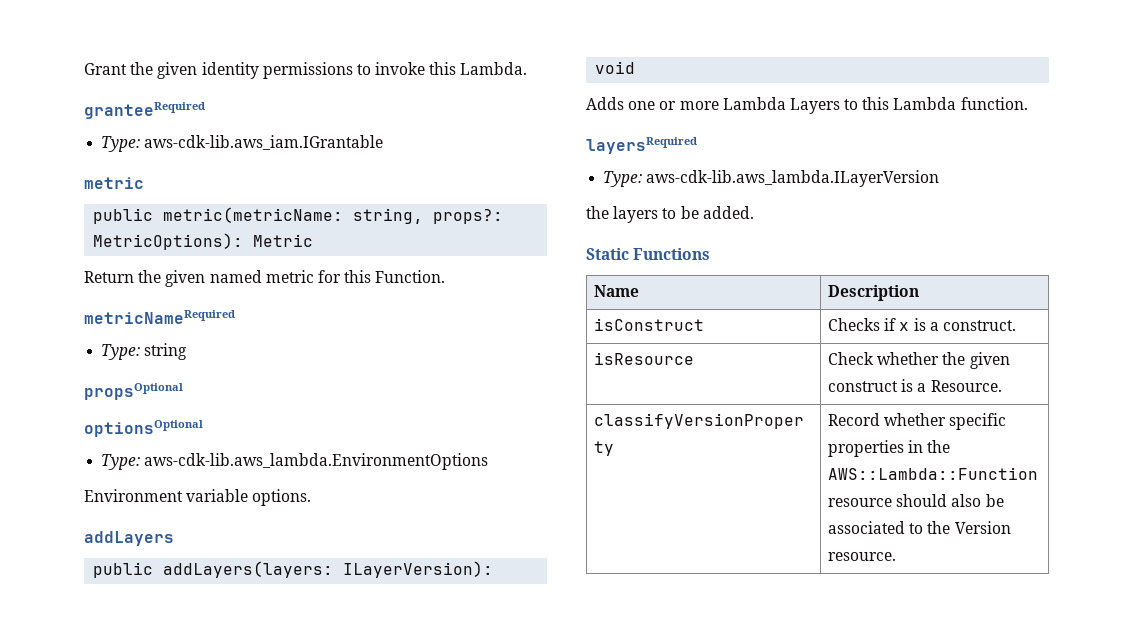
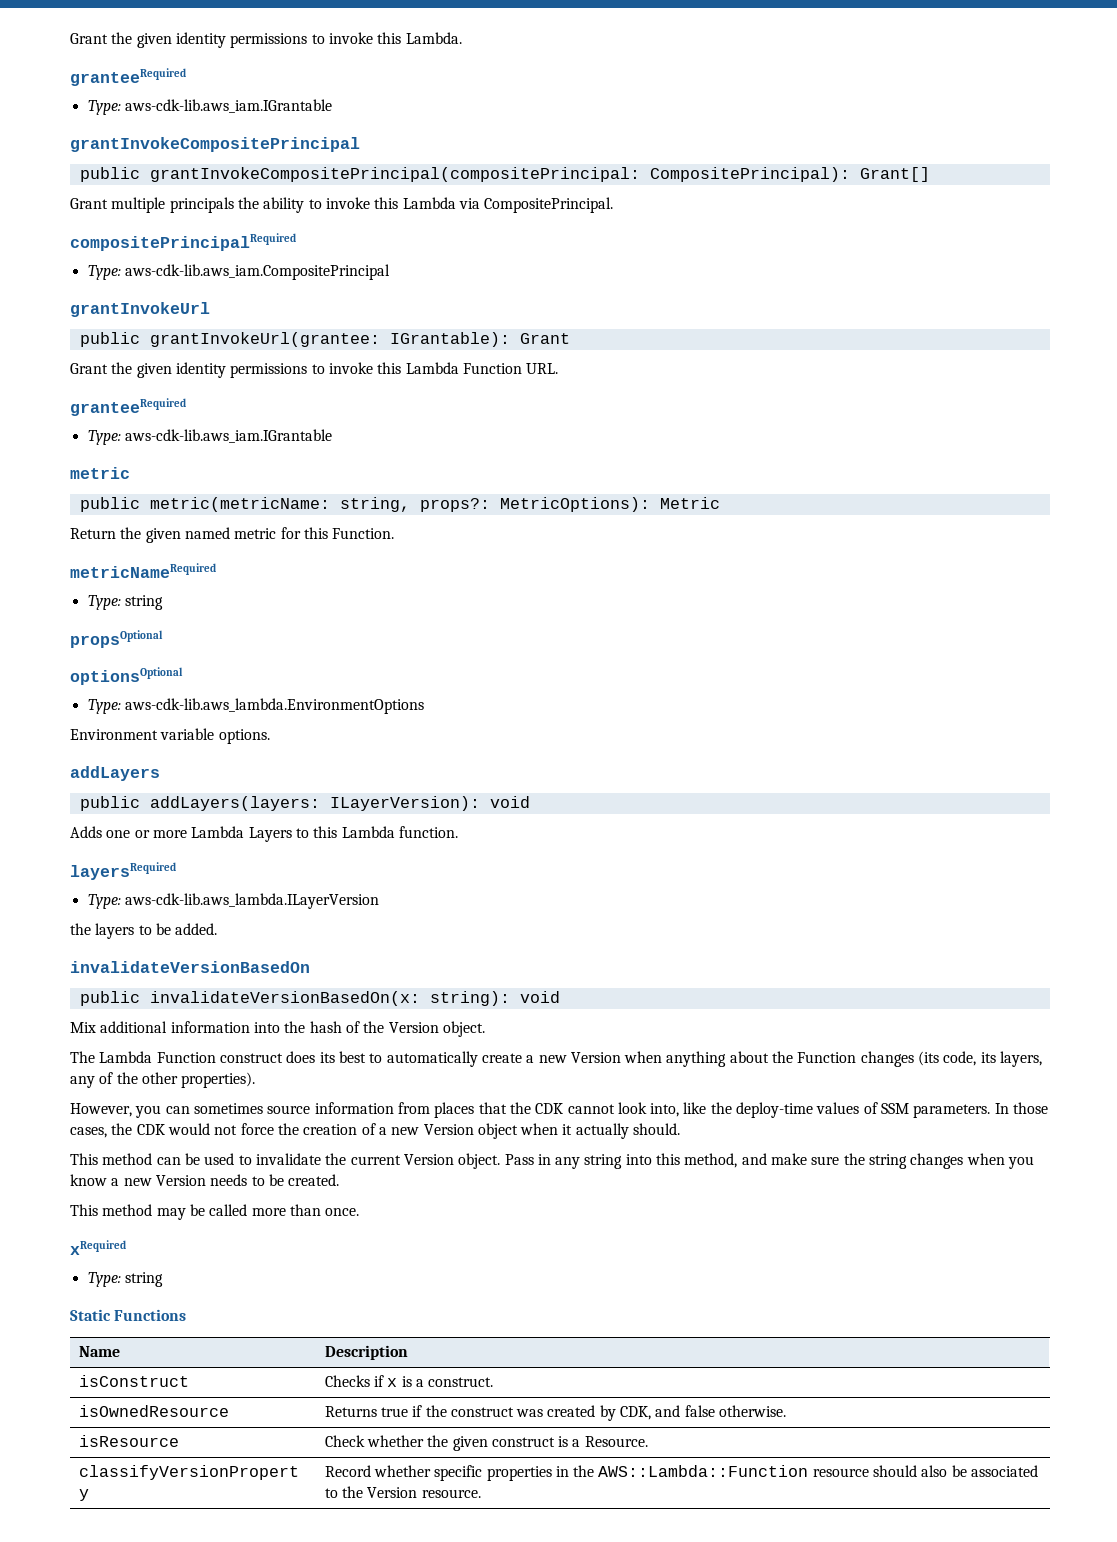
(384, 142) none -> [70,137,360,152] [79,167,930,182] [70,197,614,213] [70,233,296,251] [87,264,390,280] [70,302,210,317] [79,332,570,347] [70,362,559,378] [70,398,186,416] [87,429,332,445] // grantInvokeCompositePrincipal // public grantInvokeCompositePrincipal(compositePrincipal: CompositePrincipal): Grant[] // Grant multiple principals the ability to invoke this Lambda via CompositePrincipal. // compositePrincipalRequired // Type: aws-cdk-lib.aws_iam.CompositePrincipal // grantInvokeUrl // public grantInvokeUrl(grantee: IGrantable): Grant // Grant the given identity permissions to invoke this Lambda Function URL. // granteeRequired // Type: aws-cdk-lib.aws_iam.IGrantable
(754, 212) none -> [70,961,310,973] [79,991,560,1006] [70,1021,485,1037] [70,1051,1043,1067] [70,1072,256,1088] [70,1102,1049,1118] [70,1123,681,1139] [70,1153,1035,1169] [70,1174,340,1186] [70,1204,360,1220] [70,1240,126,1255] [87,1272,163,1287] // invalidateVersionBasedOn // public invalidateVersionBasedOn(x: string): void // Mix additional information into the hash of the Version object. // The Lambda Function construct does its best to automatically create a new Version when anything about the Function changes (its code, its layers, any of the other properties). // However, you can sometimes source information from places that the CDK cannot look into, like the deploy-time values of SSM parameters. In those cases, the CDK would not force the creation of a new Version object when it actually should. // This method can be used to invalidate the current Version object. Pass in any string into this method, and make sure the string changes when you know a new Version needs to be created. // This method may be called more than once. // xRequired // Type: string
(1017, 325) none -> [78,1405,229,1417] [324,1405,787,1421] // isOwnedResource | Returns true if the construct was created by CDK, and false otherwise.

